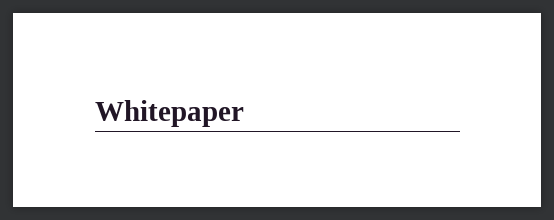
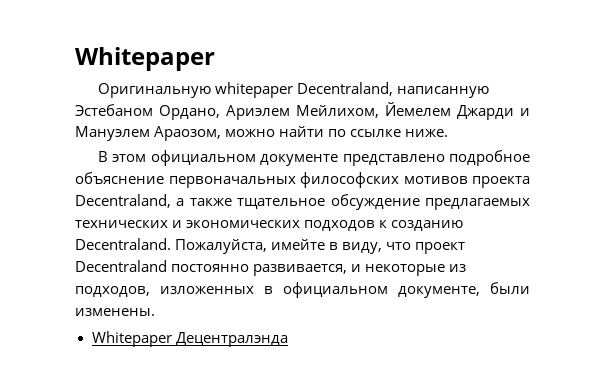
[95,100,244,127] Whitepaper -> [75,47,215,71] [97,82,490,98] [75,102,530,120] [75,126,449,141] [97,150,530,166] [75,172,530,188] [75,194,530,210] [75,220,464,231] [75,238,466,254] [75,260,467,276] [75,282,530,298] [75,308,155,316] [91,331,288,347] Whitepaper // Оригинальную whitepaper Decentraland, написанную Эстебаном Ордано, Ариэлем Мейлихом, Йемелем Джарди и Мануэлем Араозом, можно найти по ссылке ниже. // В этом официальном документе представлено подробное объяснение первоначальных философских мотивов проекта Decentraland, а также тщательное обсуждение предлагаемых технических и экономических подходов к созданию Decentraland. Пожалуйста, имейте в виду, что проект Decentraland постоянно развивается, и некоторые из подходов, изложенных в официальном документе, были изменены. // Whitepaper Децентралэнда

